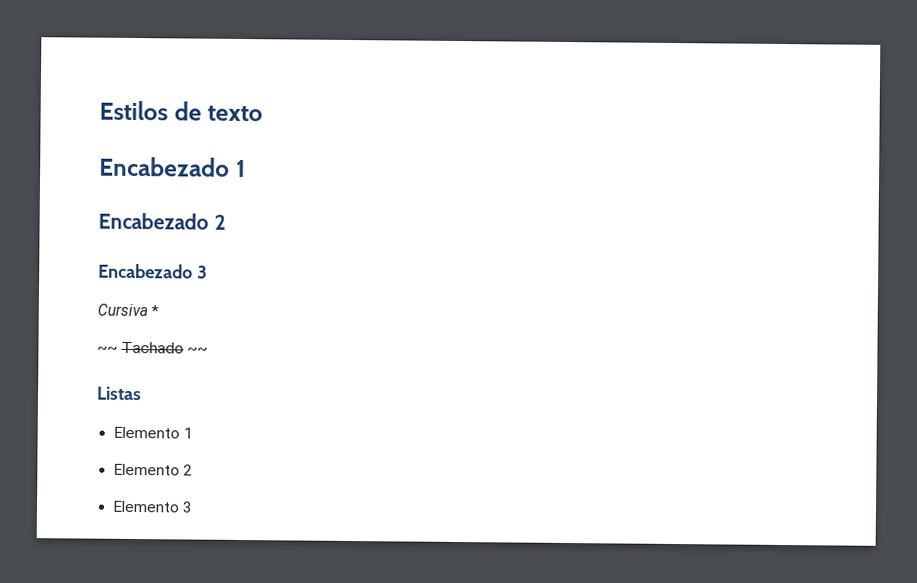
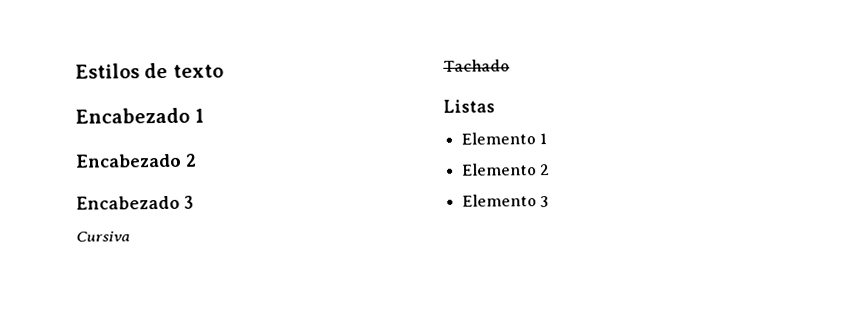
[151,305,160,317] [97,346,118,353] * // ~~ -> (130, 236) //
[187,347,209,354] ~~ -> (510, 65) none

